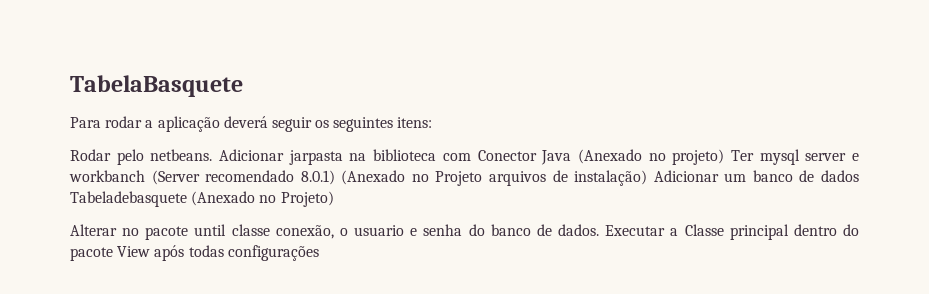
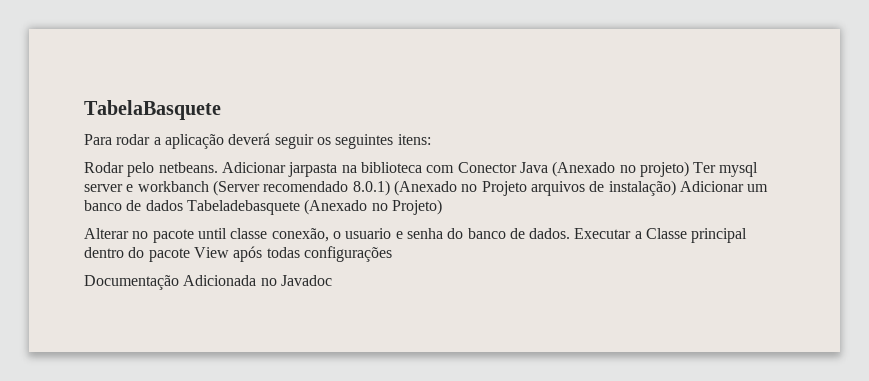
(319, 253) none -> [84,275,332,290] // Documentação Adicionada no Javadoc

